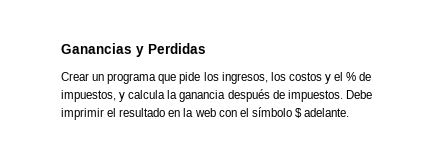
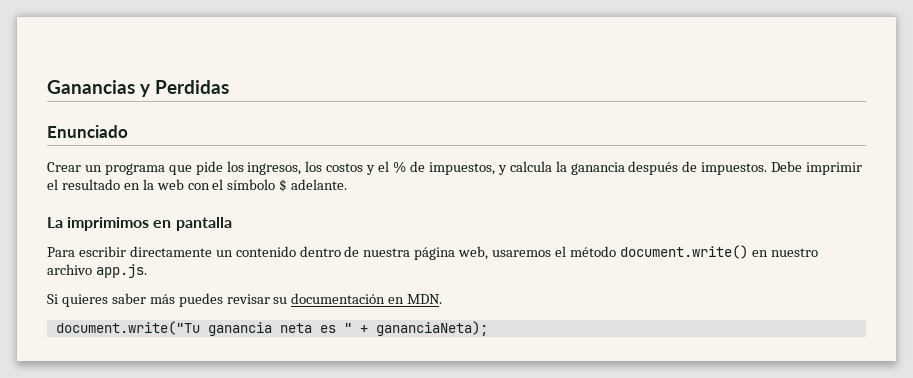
(206, 48) none -> [47,125,128,138] // Enunciado
(350, 112) none -> [47,217,232,231] [47,245,818,260] [47,264,147,278] [47,293,443,307] [55,321,488,336] // La imprimimos en pantalla // Para escribir directamente un contenido dentro de nuestra página web, usaremos el método document.write() en nuestro archivo app.js. // Si quieres saber más puedes revisar su documentación en MDN. // document.write("Tu ganancia neta es " + gananciaNeta);

